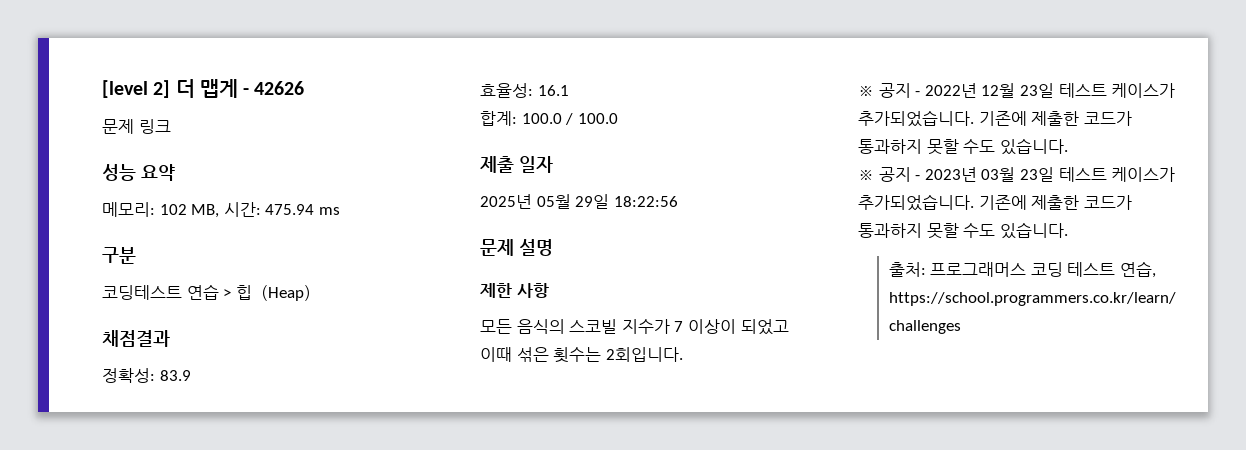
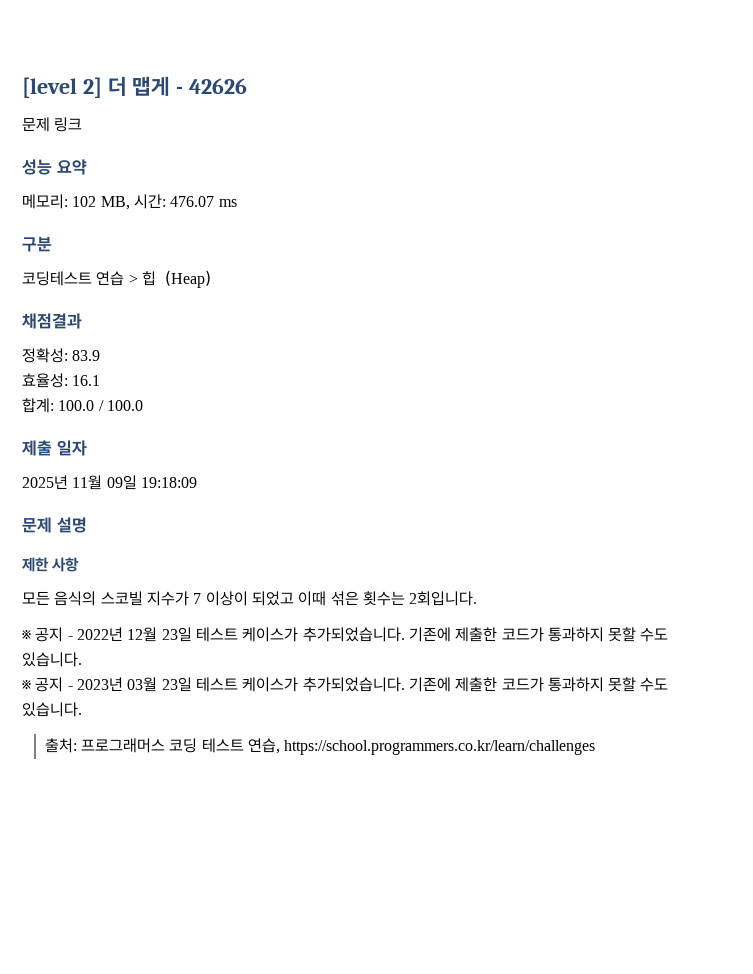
[265,204,315,215] 475.94 -> [170,196,215,207] 476.07
[536,194,678,209] 05월 29일 18:22:56 -> [72,475,197,490] 11월 09일 19:18:09

